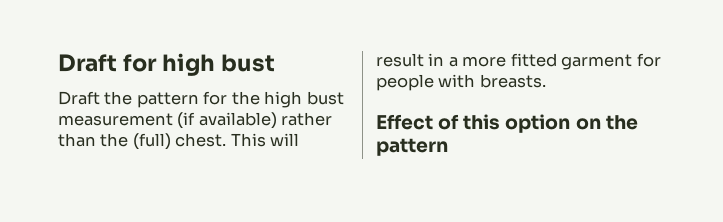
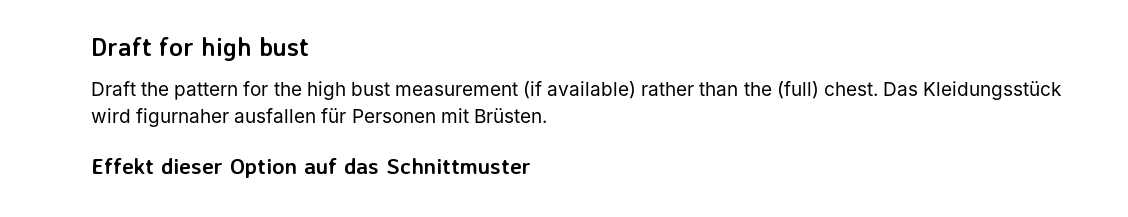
[230,133,300,147] [376,53,661,70] [376,74,546,91] [376,114,638,133] [376,138,448,156] This will result in a more fitted garment for people with breasts. // Effect of this option on the pattern -> [882,81,1063,100] [91,108,547,127] [91,158,531,178] Das Kleidungsstück wird figurnaher ausfallen für Personen mit Brüsten. // Effekt dieser Option auf das Schnittmuster

